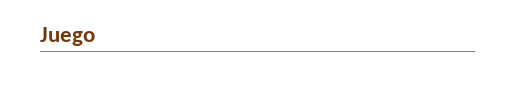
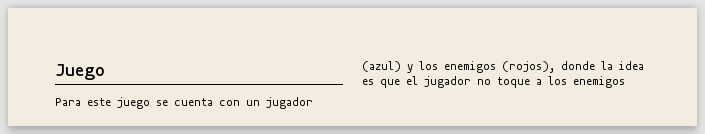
(95, 36) none -> [55,97,313,109] [362,61,644,73] [362,76,625,88] // Para este juego se cuenta con un jugador (azul) y los enemigos (rojos), donde la idea es que el jugador no toque a los enemigos

